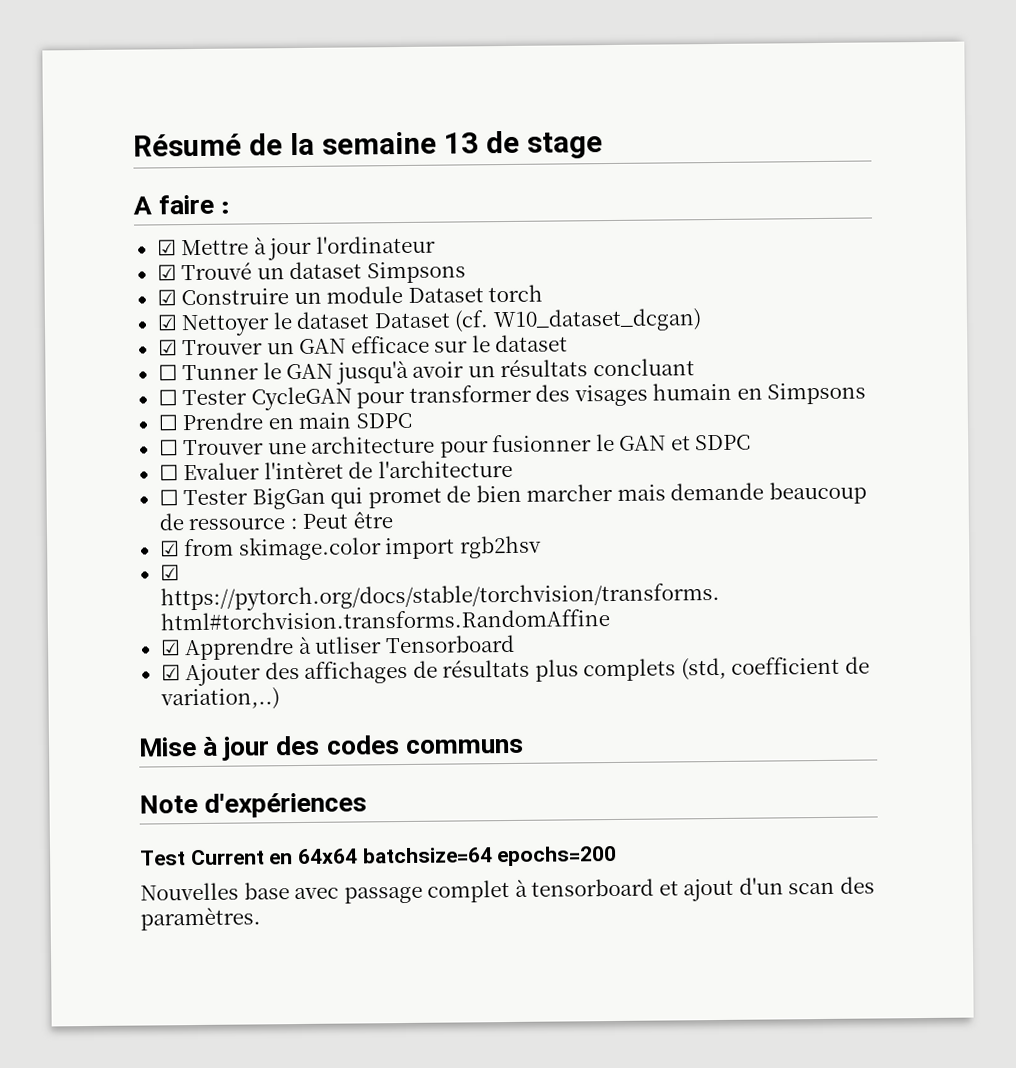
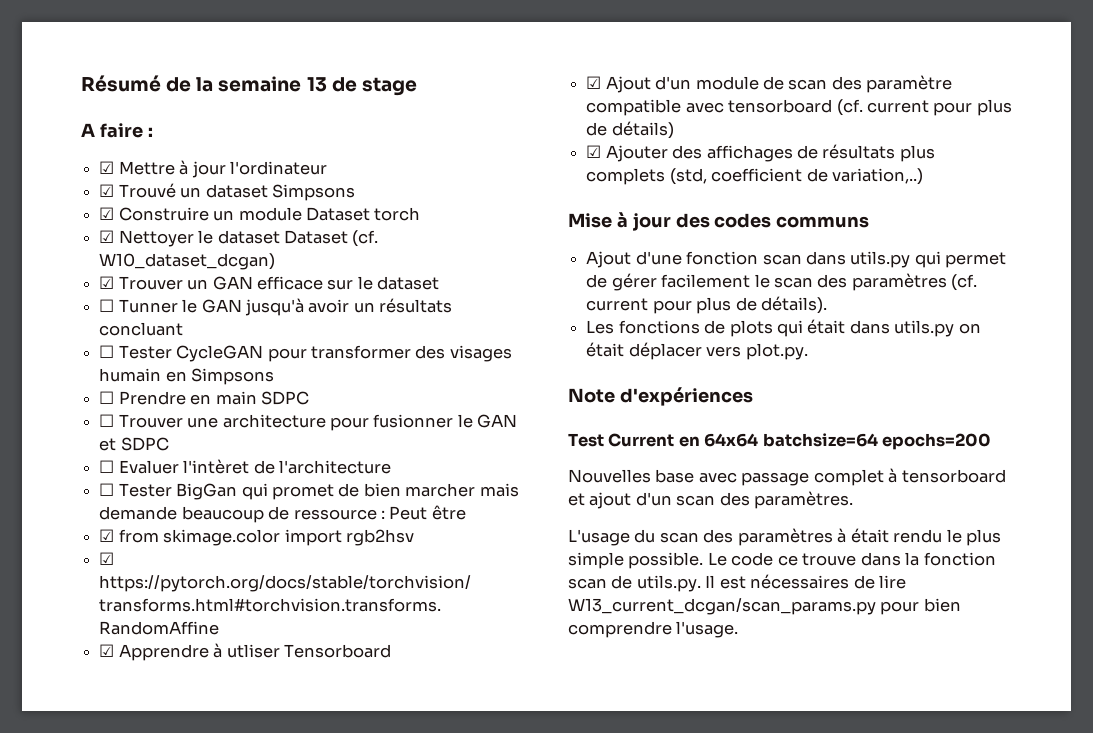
(515, 644) none -> [586,75,953,93] [586,99,1012,116] [586,121,674,139] // ☑ Ajout d'un module de scan des paramètre compatible avec tensorboard (cf. current pour plus de détails)
(524, 746) none -> [586,251,1007,268] [586,273,978,291] [586,296,827,314] [586,319,981,337] [586,342,808,360] // Ajout d'une fonction scan dans utils.py qui permet de gérer facilement le scan des paramètres (cf. current pour plus de détails). // Les fonctions de plots qui était dans utils.py on était déplacer vers plot.py.
(261, 919) none -> [568,528,1002,546] [568,552,996,569] [568,574,907,592] [568,598,961,615] [568,621,739,638] // L'usage du scan des paramètres à était rendu le plus simple possible. Le code ce trouve dans la fonction scan de utils.py. Il est nécessaires de lire W13_current_dcgan/scan_params.py pour bien comprendre l'usage.

